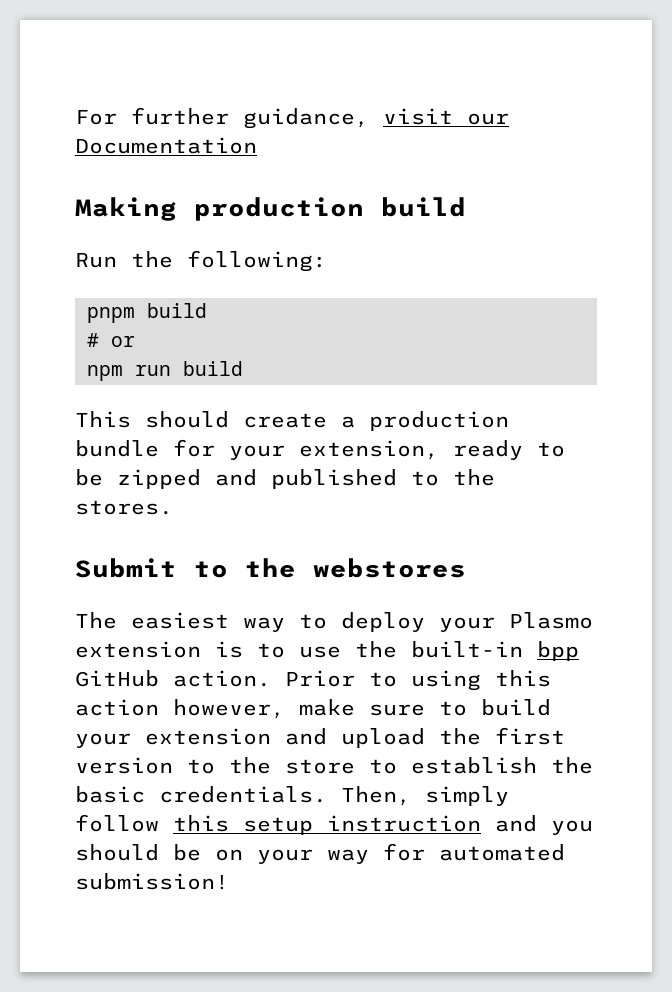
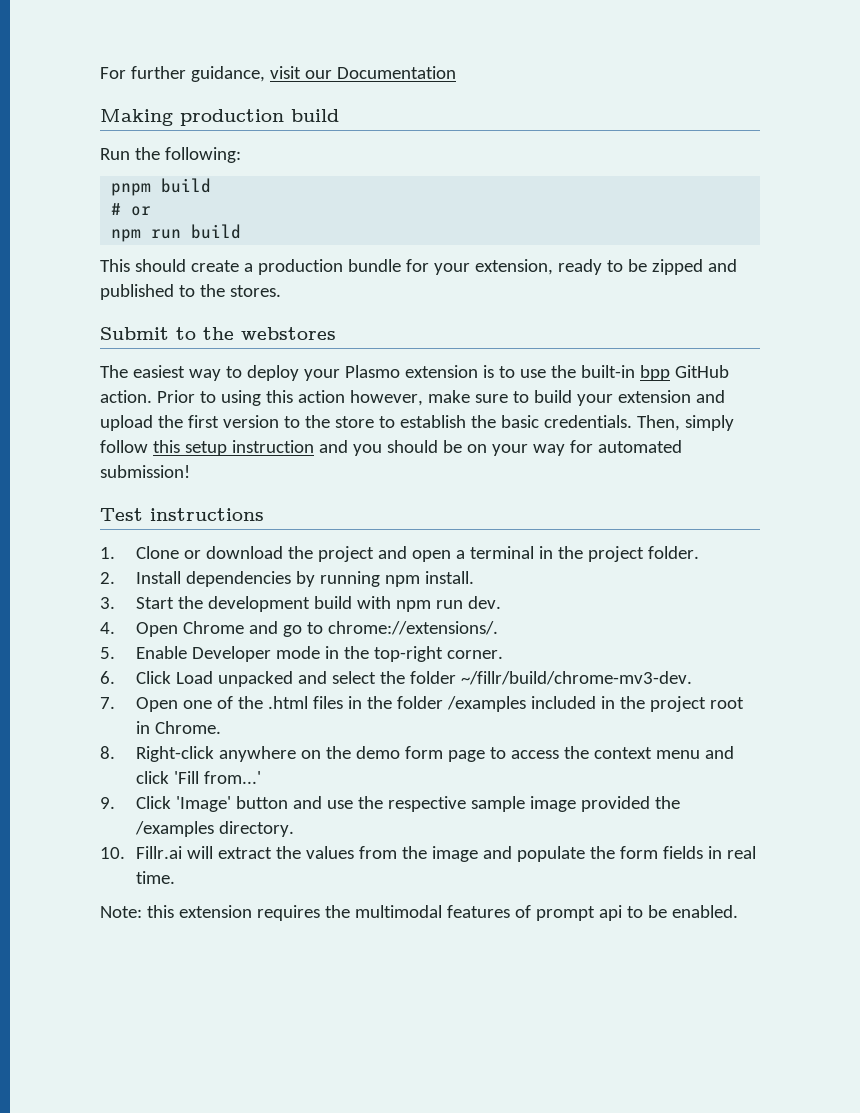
(229, 881) none -> [100,508,264,521] [100,546,700,562] [100,571,475,587] [100,596,502,612] [100,621,499,637] [100,646,504,662] [100,671,693,687] [100,696,745,712] [136,721,222,734] [100,746,735,762] [136,771,262,784] [100,796,681,812] [135,821,295,837] [100,846,757,862] [136,871,176,884] [100,905,738,921] // Test instructions // 1. Clone or download the project and open a terminal in the project folder. // 2. Install dependencies by running npm install. // 3. Start the development build with npm run dev. // 4. Open Chrome and go to chrome://extensions/. // 5. Enable Developer mode in the top-right corner. // 6. Click Load unpacked and select the folder ~/fillr/build/chrome-mv3-dev. // 7. Open one of the .html files in the folder /examples included in the project root in Chrome. // 8. Right-click anywhere on the demo form page to access the context menu and click 'Fill from...' // 9. Click 'Image' button and use the respective sample image provided the /examples directory. // 10. Fillr.ai will extract the values from the image and populate the form fields in real time. // Note: this extension requires the multimodal features of prompt api to be enabled.

